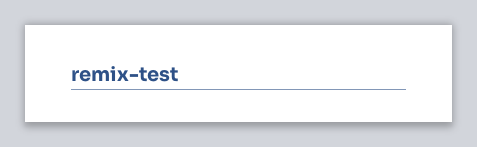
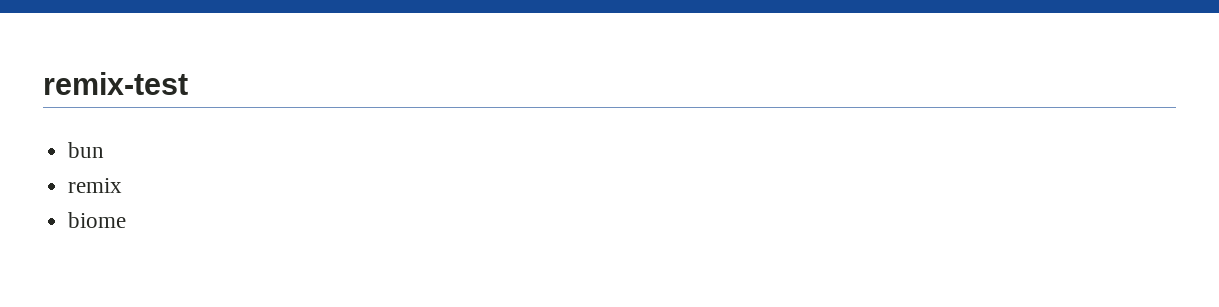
(178, 74) none -> [68,142,105,158] [68,178,123,193] [68,212,127,228] // bun // remix // biome

